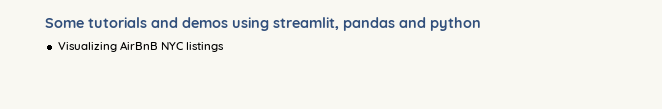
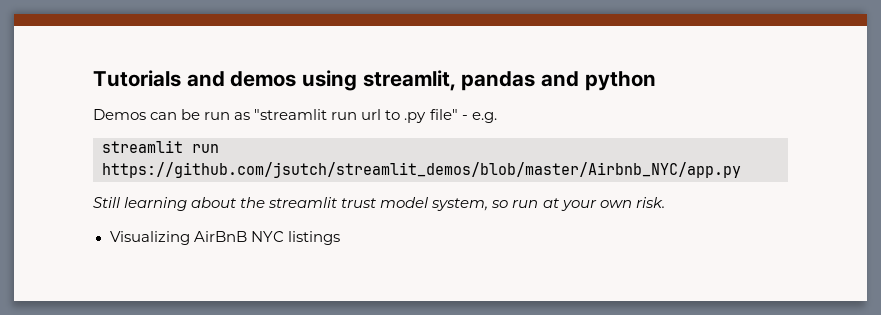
[45,17,147,28] Some tutorials -> [93,70,181,87] Tutorials
(481, 24) none -> [93,109,497,123] [102,140,219,153] [102,162,741,178] [93,197,665,211] // Demos can be run as "streamlit run url to .py file" - e.g. // streamlit run https://github.com/jsutch/streamlit_demos/blob/master/Airbnb_NYC/app.py // Still learning about the streamlit trust model system, so run at your own risk.

